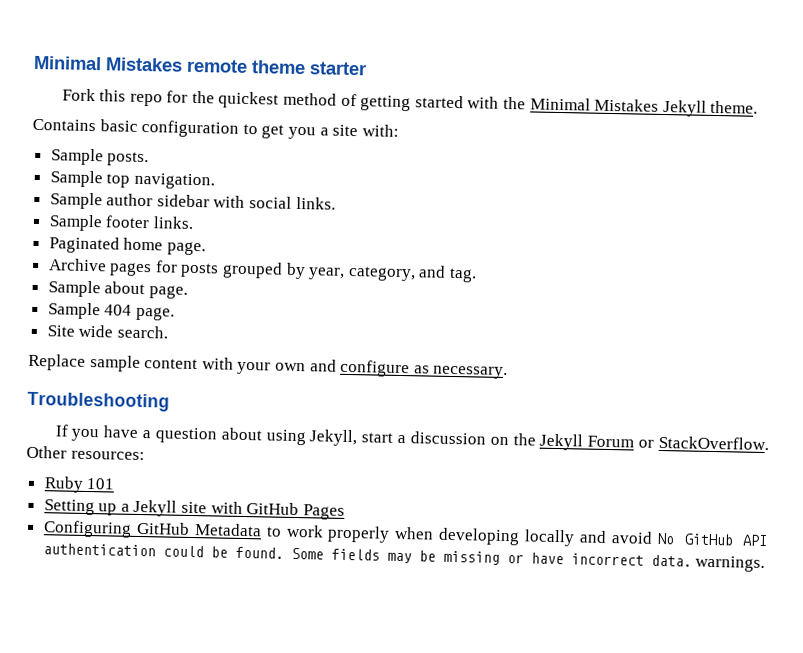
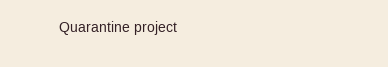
[33,55,367,76] [61,88,759,117] [32,118,399,140] [50,148,150,167] [49,170,215,190] [49,192,336,210] [48,214,194,232] [48,236,206,256] [48,258,478,283] [47,280,188,299] [47,302,175,321] [46,324,168,339] [28,353,509,380] [27,391,170,412] [54,424,769,451] [26,445,145,461] [43,476,116,493] [43,499,345,520] [42,520,768,547] [42,543,766,573] Minimal Mistakes remote theme starter // Fork this repo for the quickest method of getting started with the Minimal Mistakes Jekyll theme. // Contains basic configuration to get you a site with: // Sample posts. // Sample top navigation. // Sample author sidebar with social links. // Sample footer links. // Paginated home page. // Archive pages for posts grouped by year, category, and tag. // Sample about page. // Sample 404 page. // Site wide search. // Replace sample content with your own and configure as necessary. // Troubleshooting // If you have a question about using Jekyll, start a discussion on the Jekyll Forum or StackOverflow. Other resources: // Ruby 101 // Setting up a Jekyll site with GitHub Pages // Configuring GitHub Metadata to work properly when developing locally and avoid No GitHub API authentication could be found. Some fields may be missing or have incorrect data. warnings. -> [59,21,177,35] Quarantine project

